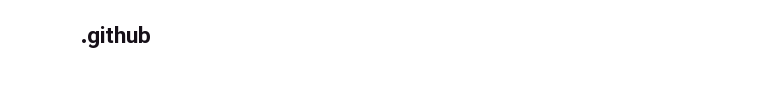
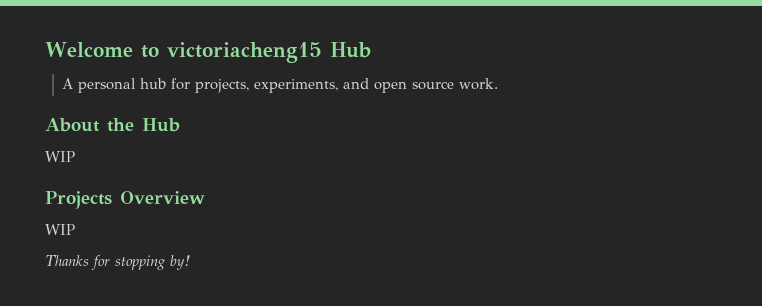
[81,26,151,48] .github -> [45,42,371,63] [62,78,499,93] [45,118,180,132] [45,151,75,162] [45,191,205,209] [45,224,75,235] [45,255,191,270] Welcome to victoriacheng15 Hub // A personal hub for projects, experiments, and open source work. // About the Hub // WIP // Projects Overview // WIP // Thanks for stopping by!

